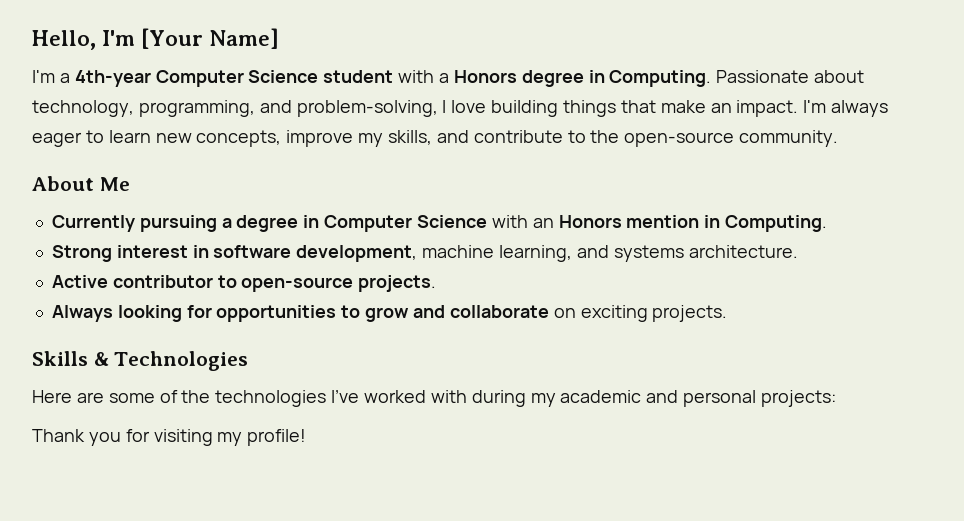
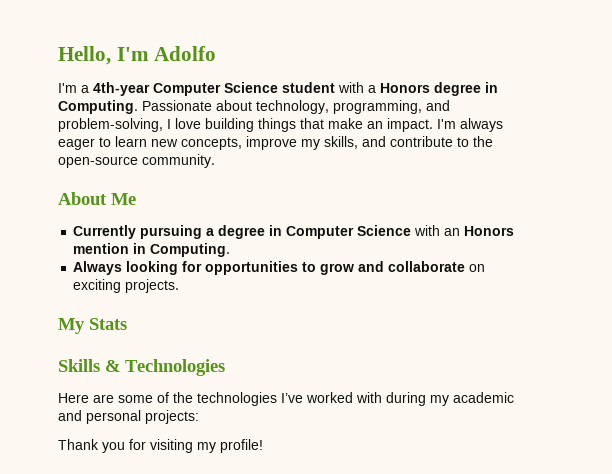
[141,28,279,49] [Your Name] -> [154,46,217,61] Adolfo
[51,245,798,262] [51,275,437,292] // Strong interest in software development, machine learning, and systems architecture. // Active contributor to open-source projects. -> (231, 250) none
(728, 313) none -> [58,318,127,334] // My Stats

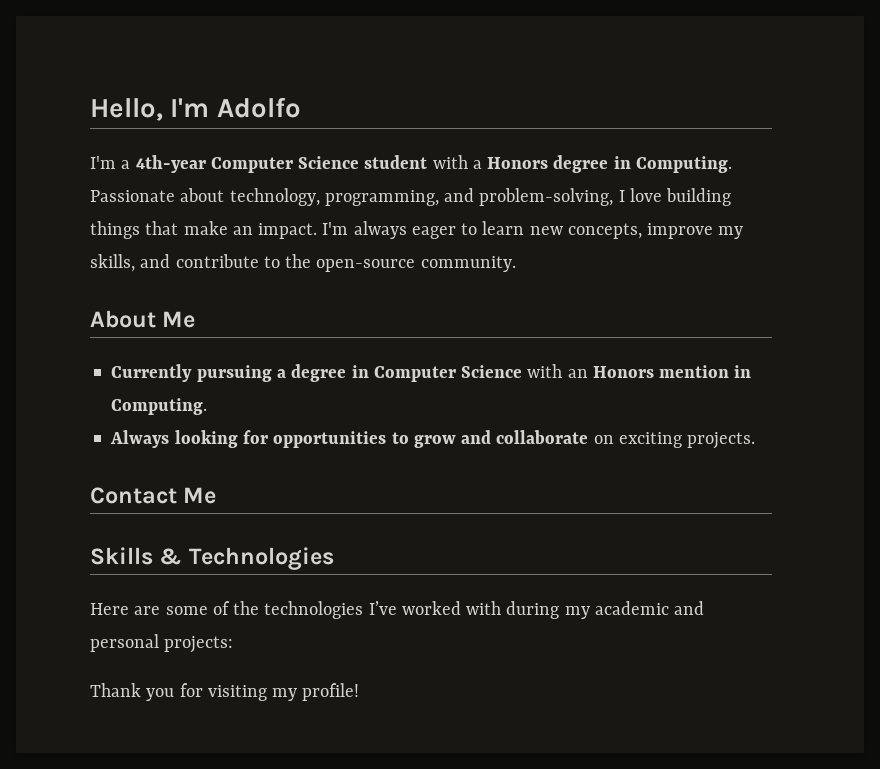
[58,318,127,334] My Stats -> [90,487,217,504] Contact Me

